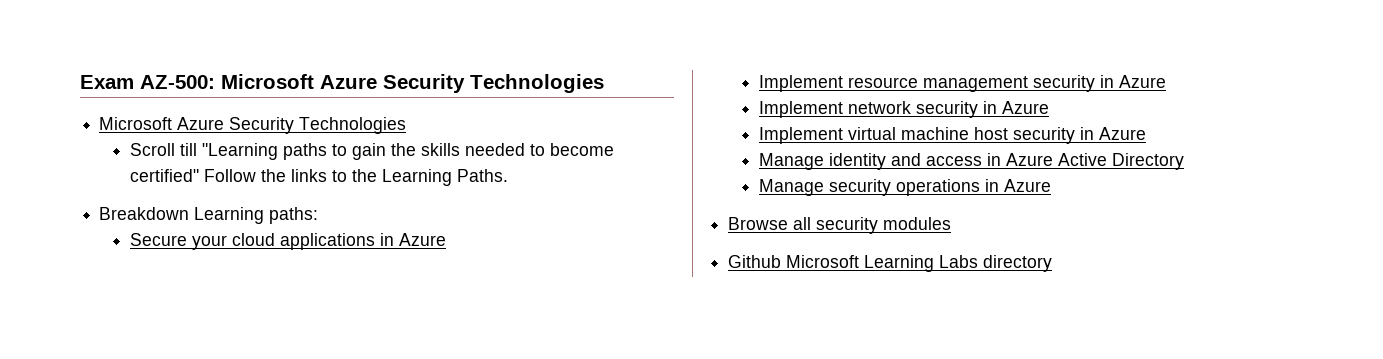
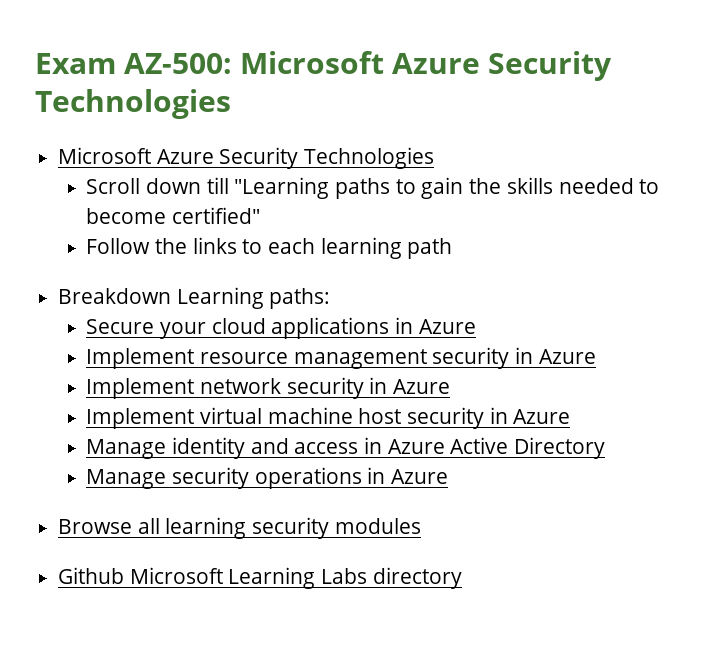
(176, 149) none -> [146,178,202,194] down
(200, 175) none -> (261, 215) //
[352,169,509,186] the Learning Paths. -> [268,237,453,259] each learning path
(812, 223) none -> [165,517,247,539] learning

